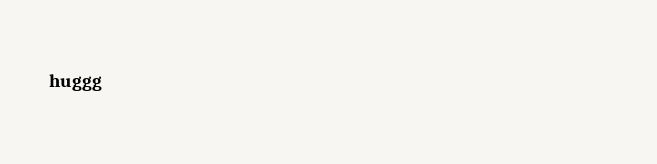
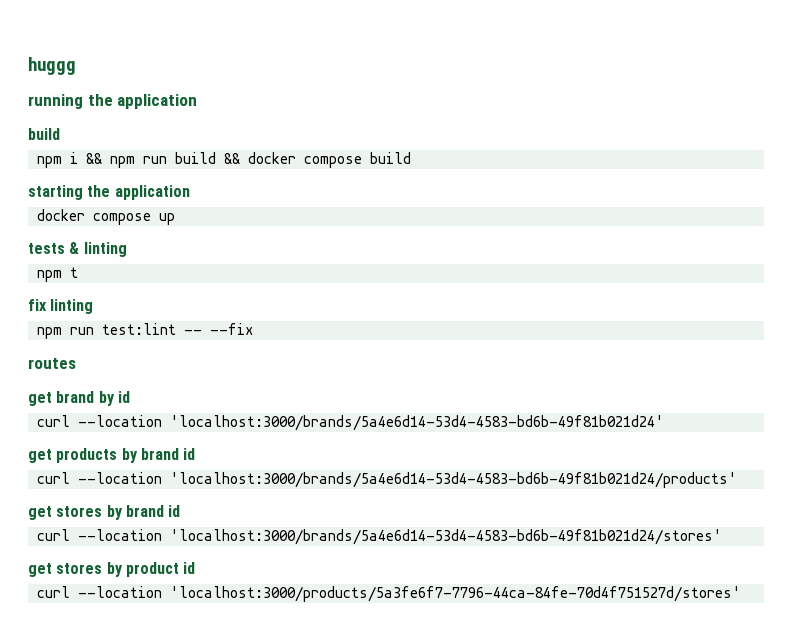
(102, 82) none -> [28,94,198,109] [28,128,60,140] [36,152,411,168] [28,185,190,200] [36,209,175,225] [28,242,127,257] [36,267,78,282] [28,299,94,314] [36,323,253,339] [28,358,76,369] [28,391,130,406] [36,415,664,431] [28,448,196,463] [36,472,737,488] [28,505,181,520] [36,529,722,545] [28,562,196,577] [36,586,741,602] // running the application // build // npm i && npm run build && docker compose build // starting the application // docker compose up // tests & linting // npm t // fix linting // npm run test:lint -- --fix // routes // get brand by id // curl --location 'localhost:3000/brands/5a4e6d14-53d4-4583-bd6b-49f81b021d24' // get products by brand id // curl --location 'localhost:3000/brands/5a4e6d14-53d4-4583-bd6b-49f81b021d24/products' // get stores by brand id // curl --location 'localhost:3000/brands/5a4e6d14-53d4-4583-bd6b-49f81b021d24/stores' // get stores by product id // curl --location 'localhost:3000/products/5a3fe6f7-7796-44ca-84fe-70d4f751527d/stores'

